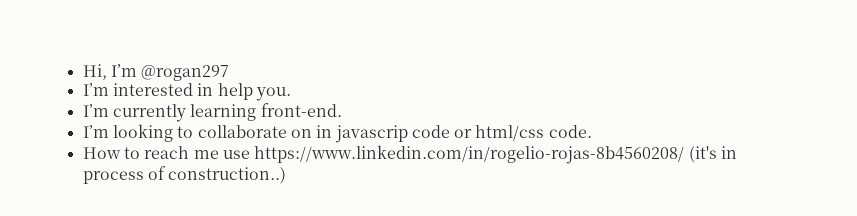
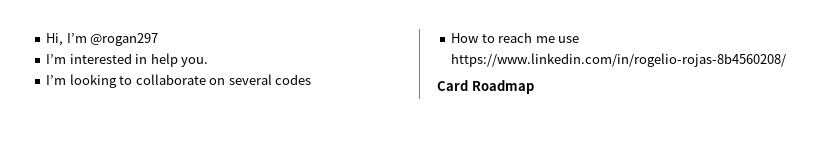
[82,103,342,122] // I’m currently learning front-end. -> (209, 62) none
[316,125,592,143] in javascrip code or html/css code. -> [228,74,312,85] several codes
[688,146,737,163] [82,166,287,184] (it's in process of construction..) -> [437,80,534,94] // Card Roadmap

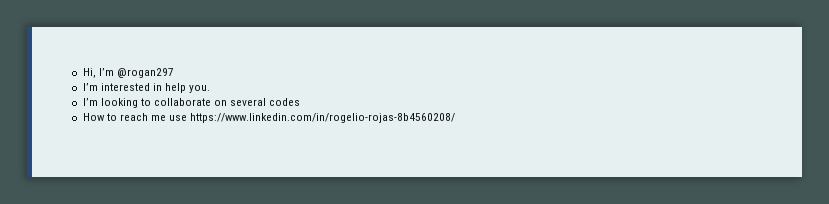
[437,80,534,94] // Card Roadmap -> (456, 118) none

